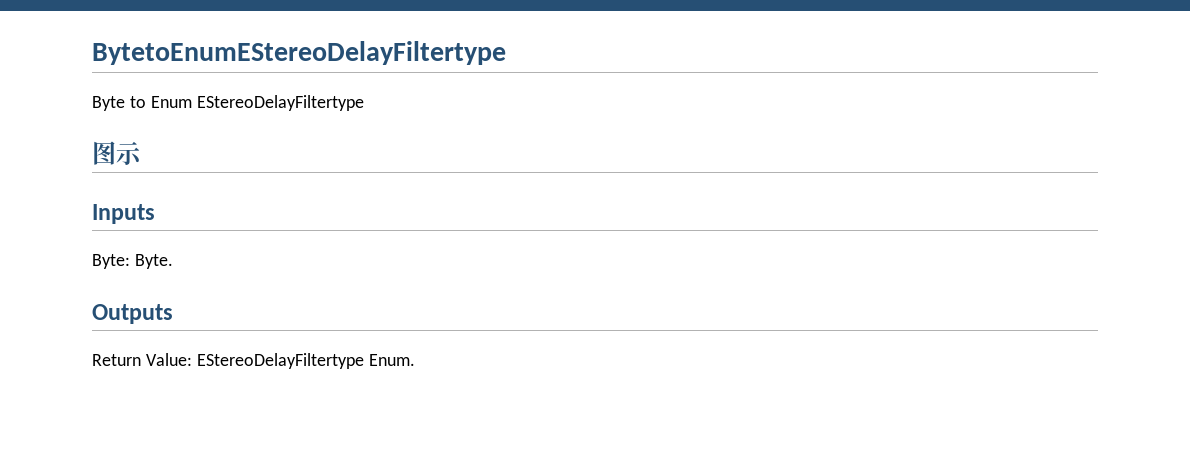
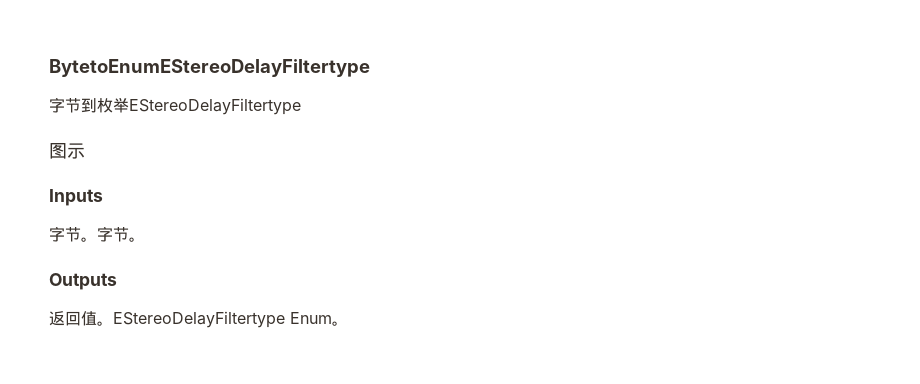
[92,96,192,111] Byte to Enum -> [49,97,129,113] 字节到枚举
[92,254,173,269] [92,304,173,324] [92,353,415,369] Byte: Byte. // Outputs // Return Value: EStereoDelayFiltertype Enum. -> [49,226,145,242] [49,273,117,290] [49,311,348,328] 字节。字节。 // Outputs // 返回值。EStereoDelayFiltertype Enum。

